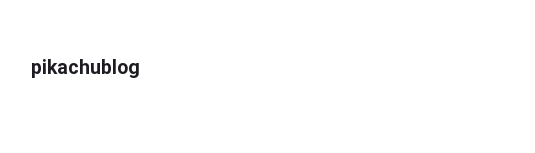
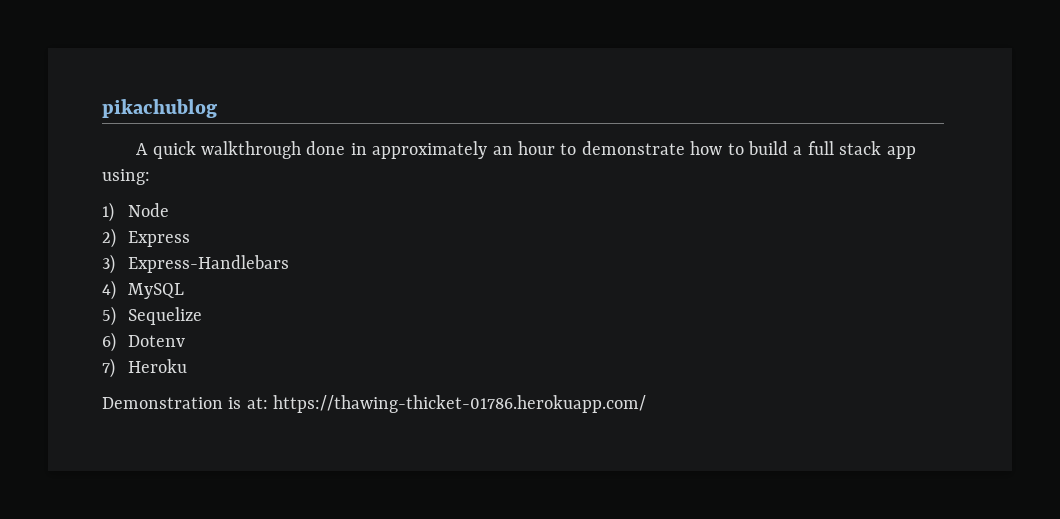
(140, 68) none -> [136,141,916,159] [102,169,150,185] [102,202,169,222] [102,228,190,248] [102,254,289,274] [102,280,184,300] [102,306,202,326] [102,332,185,352] [102,358,187,378] [102,395,647,413] // A quick walkthrough done in approximately an hour to demonstrate how to build a full stack app using: // 1) Node // 2) Express // 3) Express-Handlebars // 4) MySQL // 5) Sequelize // 6) Dotenv // 7) Heroku // Demonstration is at: https://thawing-thicket-01786.herokuapp.com/

